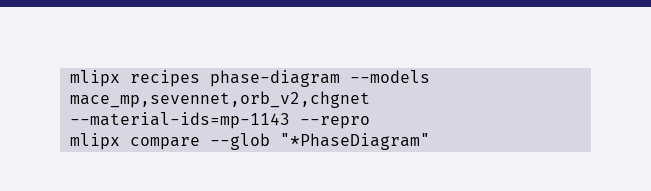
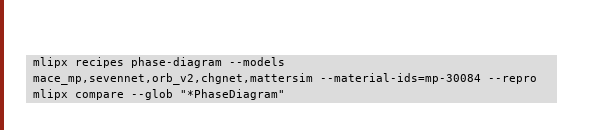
[70,91,371,108] [70,112,291,129] mace_mp,sevennet,orb_v2,chgnet --material-ids=mp-1143 -> [33,73,482,85] mace_mp,sevennet,orb_v2,chgnet,mattersim --material-ids=mp-30084

